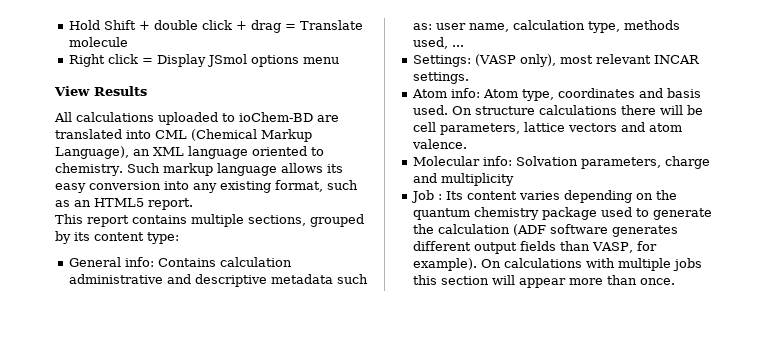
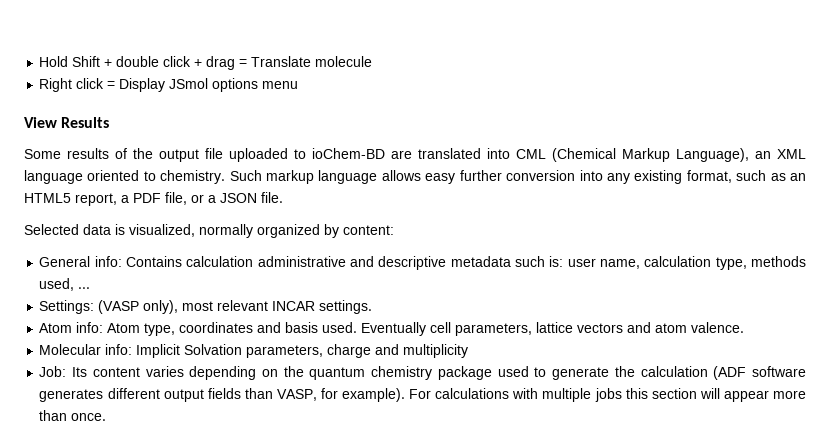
[54,112,154,122] All calculations -> [24,148,223,162] Some results of the output file
[326,164,343,173] [55,183,86,193] its easy -> [425,170,502,184] easy further
[148,198,193,210] [55,214,364,227] [55,231,179,244] report. // This report contains multiple sections, grouped by its content type: -> [75,192,283,206] [24,224,394,238] report, a PDF file, or a JSON file. // Selected data is visualized, normally organized by content:
[412,23,432,30] as: -> [549,256,564,267] is:
[451,105,703,115] On structure calculations there will be -> [361,322,427,336] Eventually
(512, 161) none -> [136,344,181,358] Implicit
[410,190,442,203] Job : -> [39,366,67,377] Job:
[480,259,501,268] On -> [409,389,432,399] For

